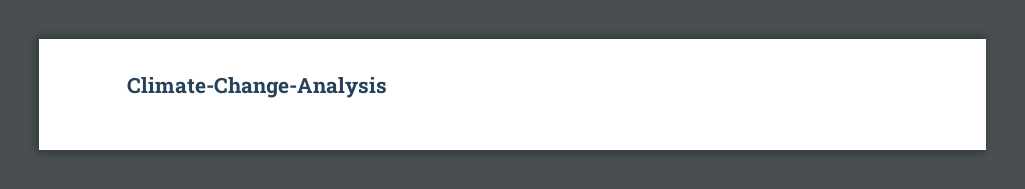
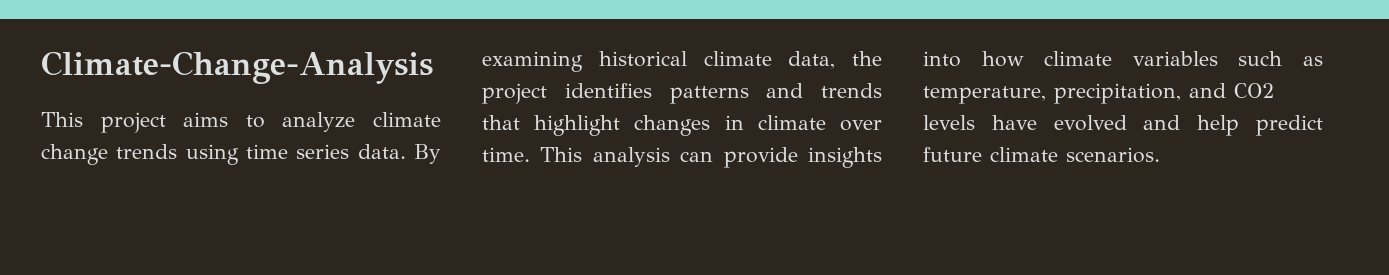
(387, 87) none -> [41,112,441,133] [41,144,441,165] [482,51,882,72] [482,83,882,104] [482,115,882,136] [482,147,882,168] [923,51,1323,67] [923,83,1274,104] [923,115,1323,136] [923,147,1160,163] // This project aims to analyze climate change trends using time series data. By examining historical climate data, the project identifies patterns and trends that highlight changes in climate over time. This analysis can provide insights into how climate variables such as temperature, precipitation, and CO2 levels have evolved and help predict future climate scenarios.

